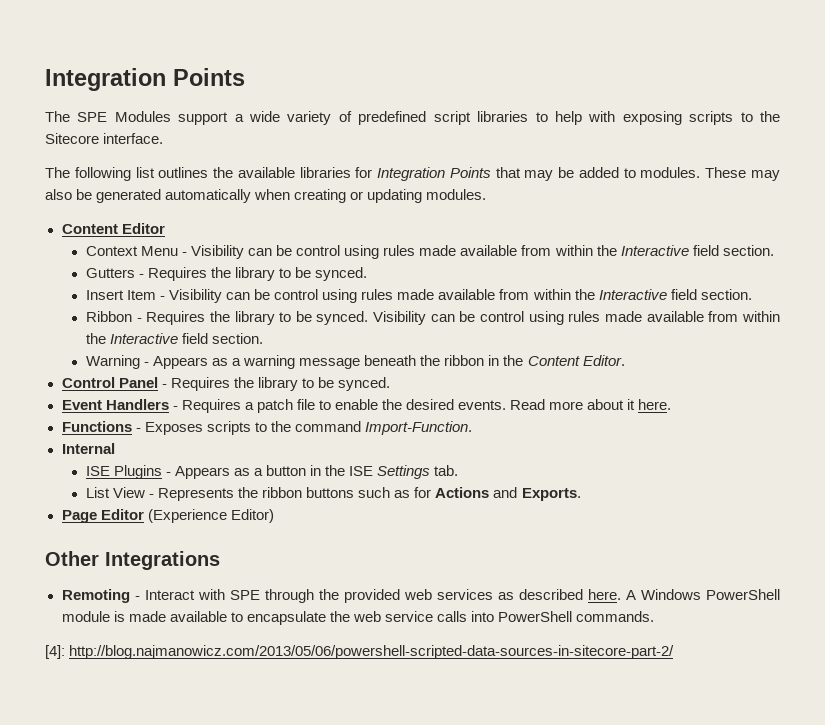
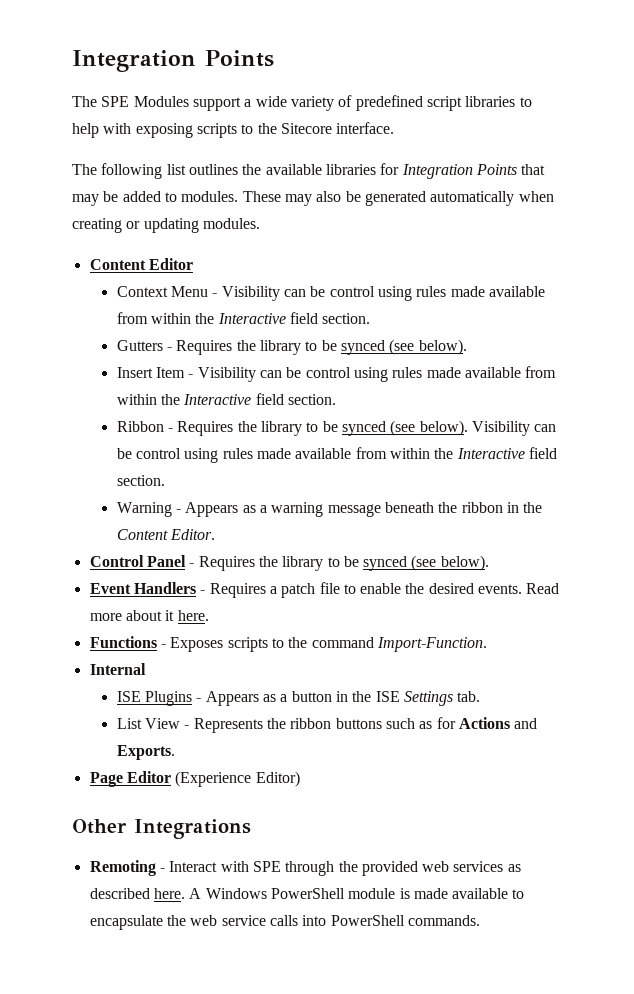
[315,267,368,281] synced. -> [341,339,467,355] synced (see below).
[316,311,369,325] synced. -> [342,420,468,436] synced (see below).
[337,377,390,391] synced. -> [363,555,489,571] synced (see below).
[45,645,675,659] // [4]: http://blog.najmanowicz.com/2013/05/06/powershell-scripted-data-sources-in-sitecore-part-2/ -> (480, 920) none

